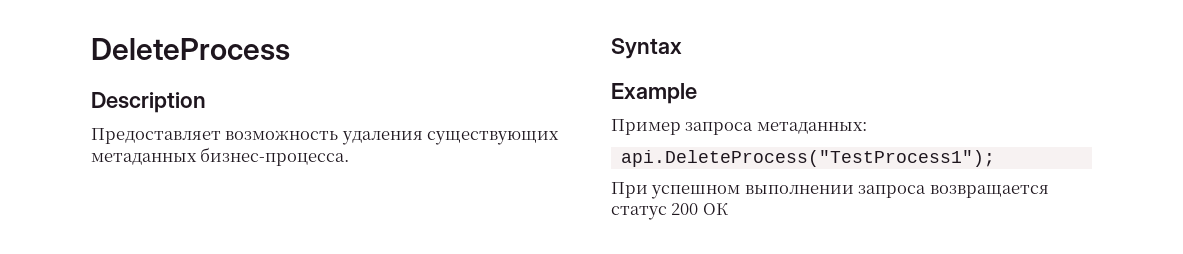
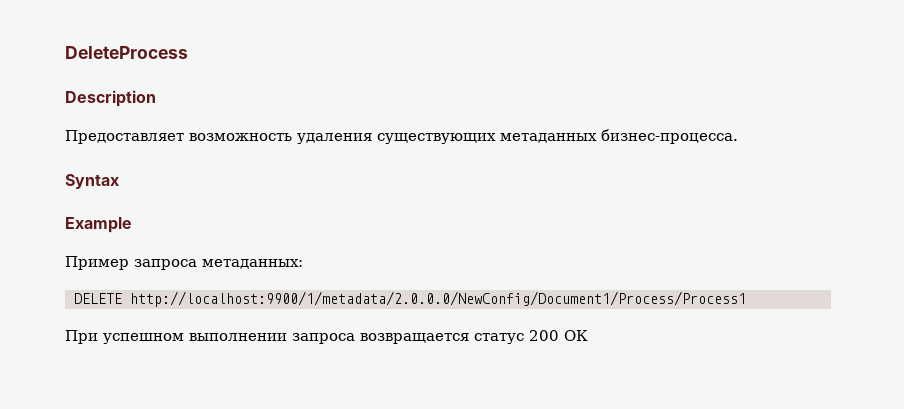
[620,150,995,167] api.DeleteProcess("TestProcess1"); -> [73,291,746,307] DELETE http://localhost:9900/1/metadata/2.0.0.0/NewConfig/Document1/Process/Process1

